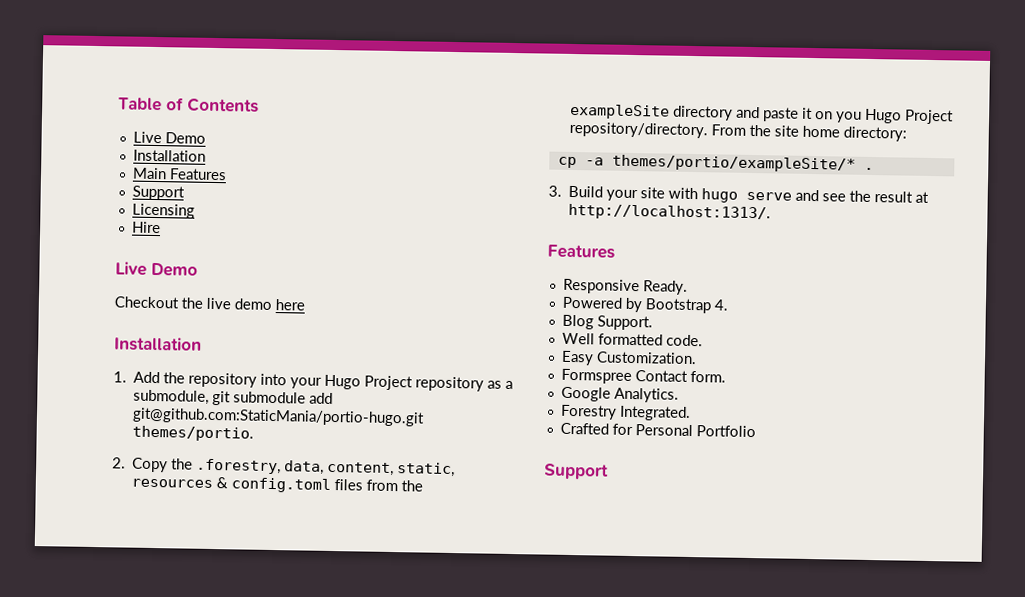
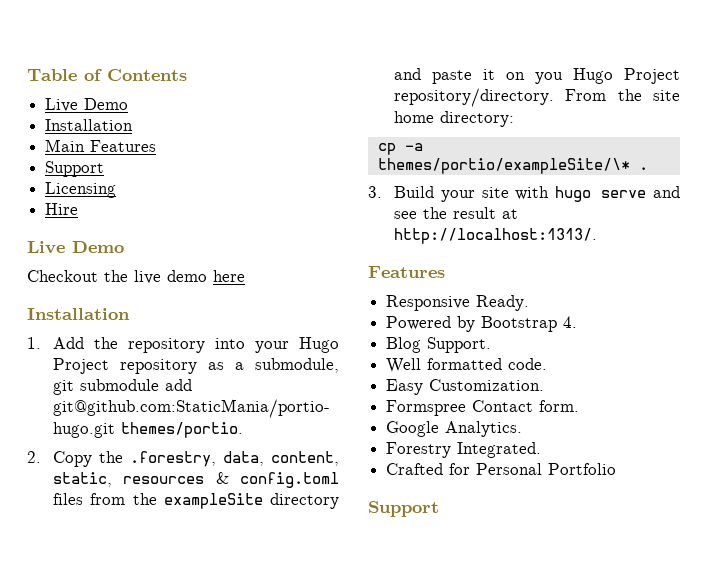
[611,154,856,173] themes/portio/exampleSite/* -> [377,158,630,174] themes/portio/exampleSite/\*

